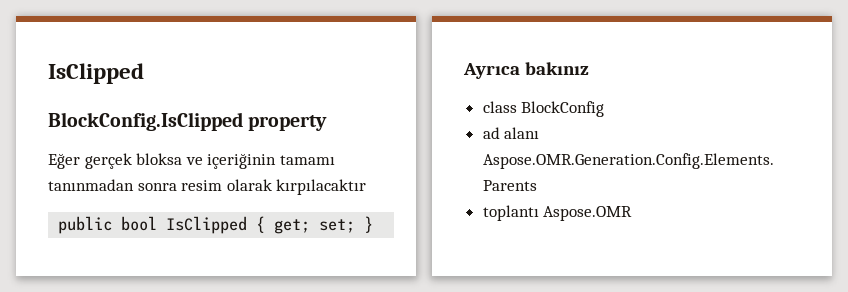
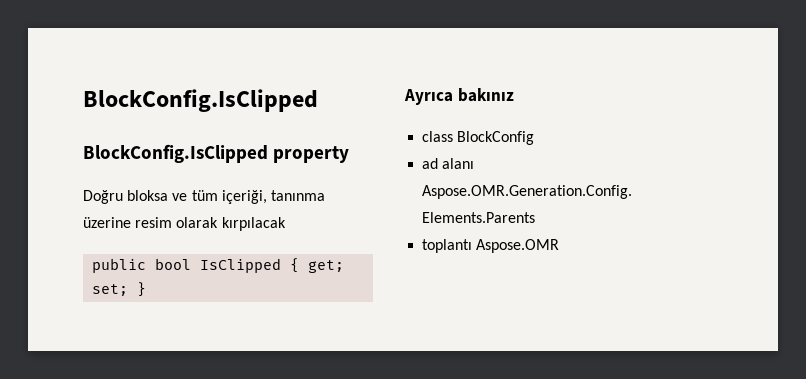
[48,63,144,84] IsClipped -> [83,89,318,112] BlockConfig.IsClipped
[48,153,335,169] [48,179,177,191] Eğer gerçek bloksa ve içeriğinin tamamı tanınmadan sonra -> [83,190,325,204] [83,217,131,228] Doğru bloksa ve tüm içeriği, tanınma üzerine
[276,179,367,195] kırpılacaktır -> [221,217,286,231] kırpılacak

